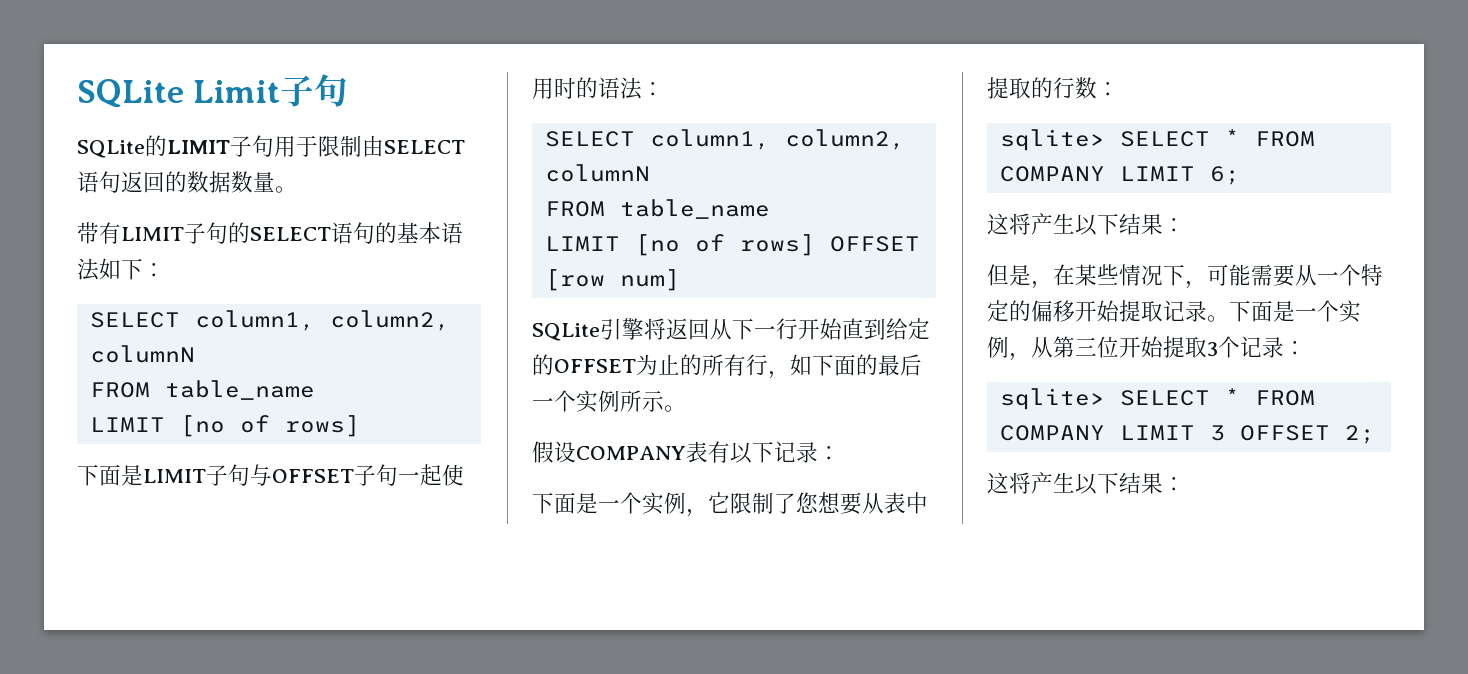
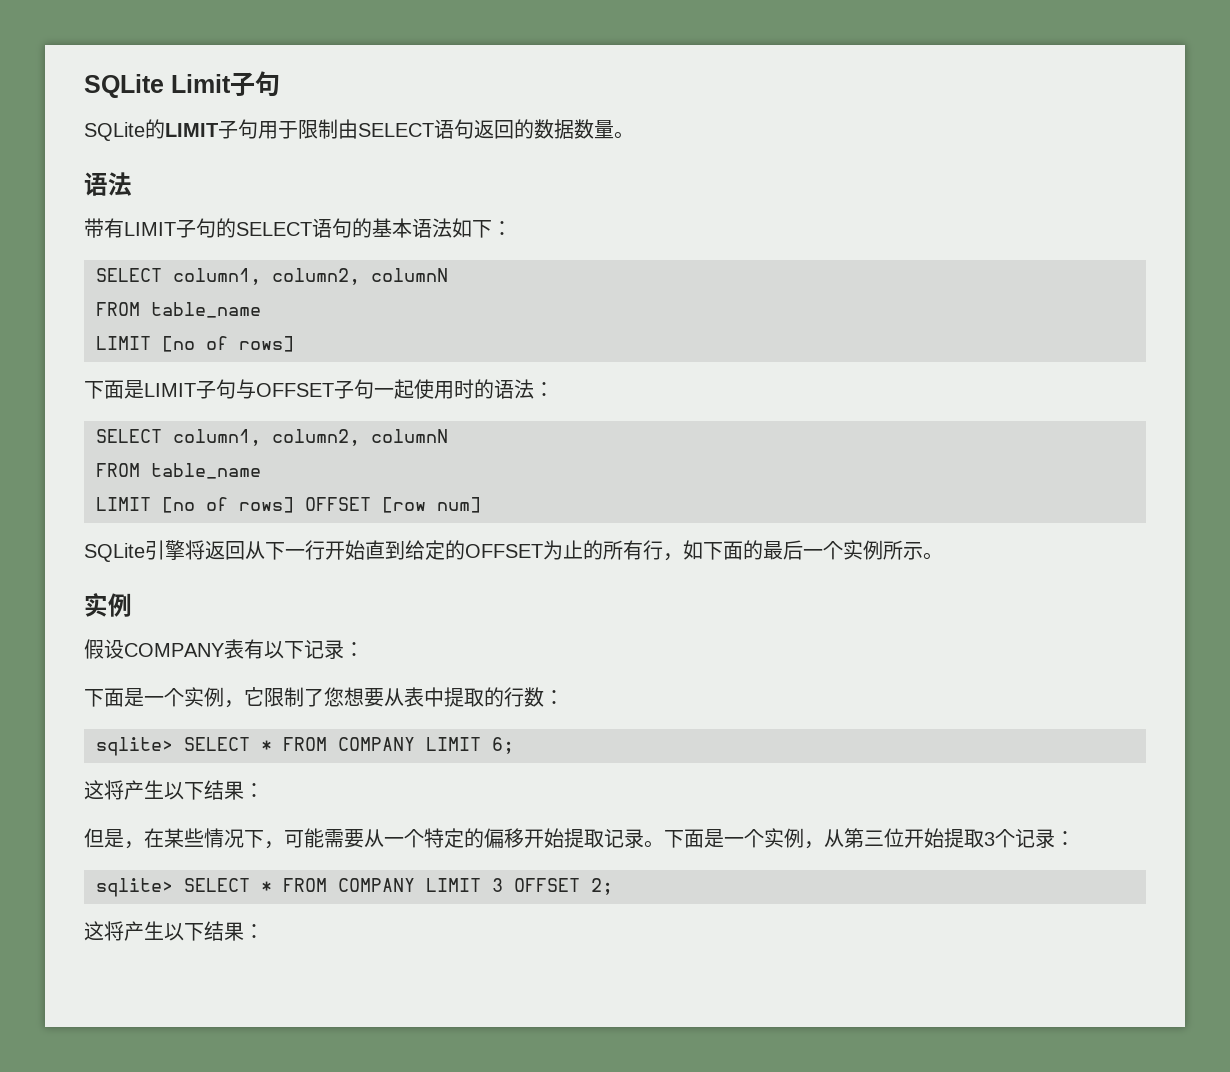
(297, 189) none -> [84,172,132,196] // 语法
(686, 408) none -> [84,593,132,617] // 实例

